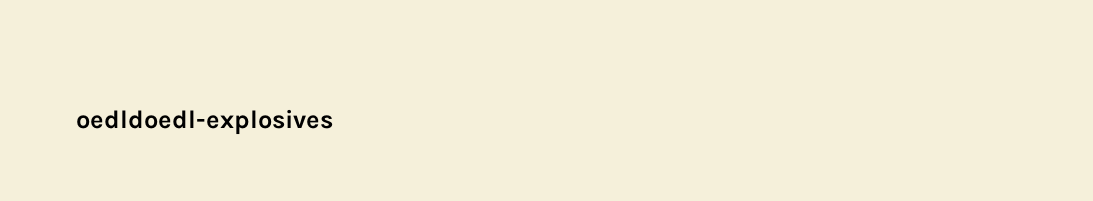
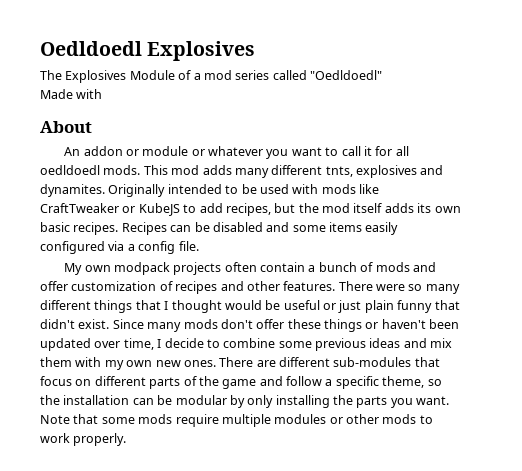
[76,109,333,135] oedldoedl-explosives -> [40,41,256,61] [40,70,382,83] [40,89,103,99] [40,121,92,133] [64,146,409,159] [40,165,444,178] [40,184,379,197] [40,203,461,216] [40,222,399,235] [40,241,199,254] [64,262,436,275] [40,281,460,294] [40,300,460,313] [40,319,460,332] [40,338,453,351] [40,357,440,370] [40,376,442,389] [40,395,450,408] [40,414,433,427] [40,433,127,446] Oedldoedl Explosives // The Explosives Module of a mod series called "Oedldoedl" // Made with // About // An addon or module or whatever you want to call it for all oedldoedl mods. This mod adds many different tnts, explosives and dynamites. Originally intended to be used with mods like CraftTweaker or KubeJS to add recipes, but the mod itself adds its own basic recipes. Recipes can be disabled and some items easily configured via a config file. // My own modpack projects often contain a bunch of mods and offer customization of recipes and other features. There were so many different things that I thought would be useful or just plain funny that didn't exist. Since many mods don't offer these things or haven't been updated over time, I decide to combine some previous ideas and mix them with my own new ones. There are different sub-modules that focus on different parts of the game and follow a specific theme, so the installation can be modular by only installing the parts you want. Note that some mods require multiple modules or other mods to work properly.

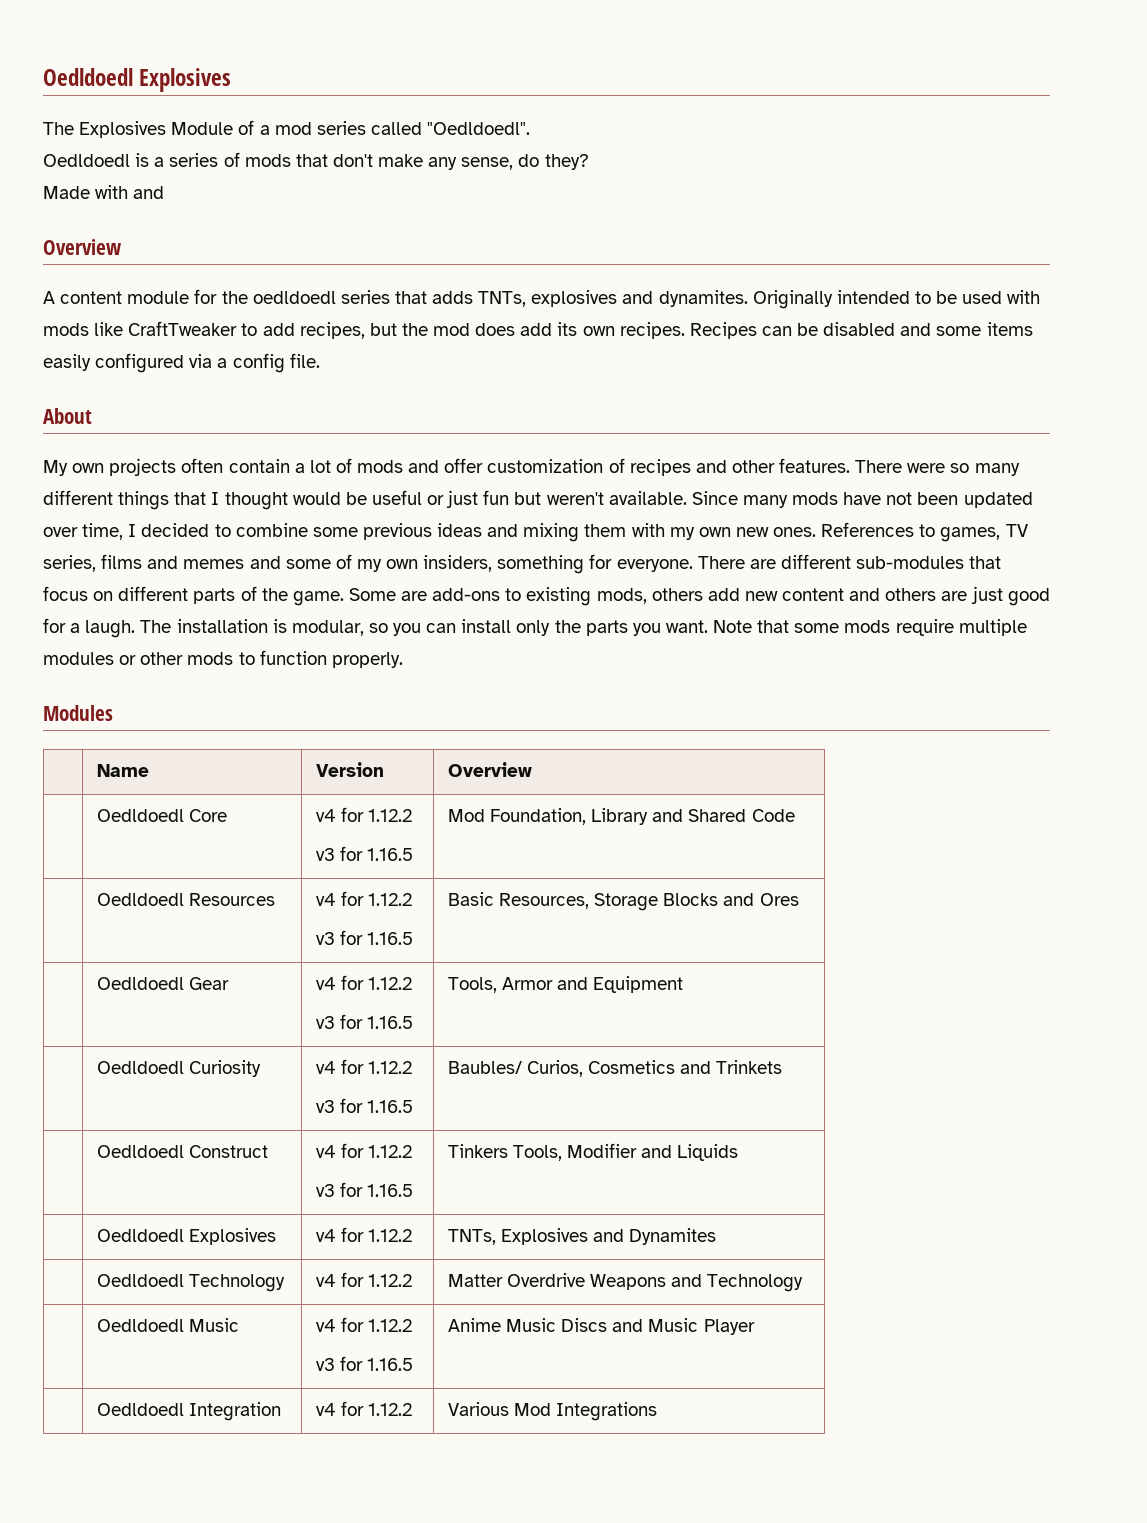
[310,70,382,80] [40,89,103,99] [40,121,92,133] [64,146,409,159] [40,165,353,178] "Oedldoedl" // Made with // About // An addon or module or whatever you want to call it for all oedldoedl mods. This mod adds many different tnts, -> [427,122,531,135] [43,152,589,170] [43,185,165,199] [43,239,121,255] [43,289,527,307] "Oedldoedl". // Oedldoedl is a series of mods that don't make any sense, do they? // Made with and // Overview // A content module for the oedldoedl series that adds TNTs,
[122,203,180,216] or KubeJS -> (238, 328) none
[353,203,414,213] itself adds -> [475,323,553,336] does add
[40,222,70,232] basic -> (615, 331) none
(199, 246) none -> [43,408,92,424] // About
[113,262,170,275] modpack -> (105, 468) none
[318,262,357,272] bunch -> [309,460,331,473] lot
[364,300,460,313] [40,319,426,332] plain funny that didn't exist. Since many mods don't offer these things or haven't -> [483,490,913,508] fun but weren't available. Since many mods have not
[164,338,204,348] decide -> [141,523,210,537] decided
[430,338,453,348] mix -> [523,523,580,542] mixing
(216, 363) none -> [821,522,1028,542] [43,554,693,574] References to games, TV series, films and memes and some of my own insiders, something for everyone.
[222,376,442,389] [40,395,330,408] game and follow a specific theme, so the installation can be modular by only installing -> [292,586,1050,606] [43,618,551,638] game. Some are add-ons to existing mods, others add new content and others are just good for a laugh. The installation is modular, so you can install only
[40,433,70,443] work -> [259,650,327,665] function
(127, 439) none -> [43,705,113,721] [96,764,149,777] [315,762,384,777] [447,762,532,777] [96,809,228,822] [315,807,413,822] [315,846,414,861] [447,808,795,825] [96,893,276,906] [315,891,413,906] [315,930,414,945] [447,892,799,911] [96,977,230,990] [315,975,413,990] [315,1014,414,1029] [447,976,684,993] [96,1060,262,1077] [315,1059,413,1074] [315,1098,414,1113] [447,1060,783,1077] [96,1145,269,1158] [315,1143,413,1158] [315,1182,414,1197] [447,1143,739,1161] [96,1228,277,1245] [315,1227,413,1242] [447,1228,717,1245] [96,1274,286,1292] [315,1272,413,1287] [447,1273,804,1292] [96,1318,240,1332] [315,1317,413,1332] [315,1356,414,1371] [447,1318,755,1335] [96,1402,282,1421] [315,1401,413,1416] [447,1402,658,1421] // Modules // | Name | Version | Overview // | Oedldoedl Core | v4 for 1.12.2 // v3 for 1.16.5 | Mod Foundation, Library and Shared Code // | Oedldoedl Resources | v4 for 1.12.2 // v3 for 1.16.5 | Basic Resources, Storage Blocks and Ores // | Oedldoedl Gear | v4 for 1.12.2 // v3 for 1.16.5 | Tools, Armor and Equipment // | Oedldoedl Curiosity | v4 for 1.12.2 // v3 for 1.16.5 | Baubles/ Curios, Cosmetics and Trinkets // | Oedldoedl Construct | v4 for 1.12.2 // v3 for 1.16.5 | Tinkers Tools, Modifier and Liquids // | Oedldoedl Explosives | v4 for 1.12.2 | TNTs, Explosives and Dynamites // | Oedldoedl Technology | v4 for 1.12.2 | Matter Overdrive Weapons and Technology // | Oedldoedl Music | v4 for 1.12.2 // v3 for 1.16.5 | Anime Music Discs and Music Player // | Oedldoedl Integration | v4 for 1.12.2 | Various Mod Integrations

